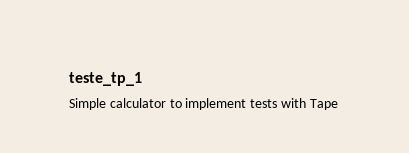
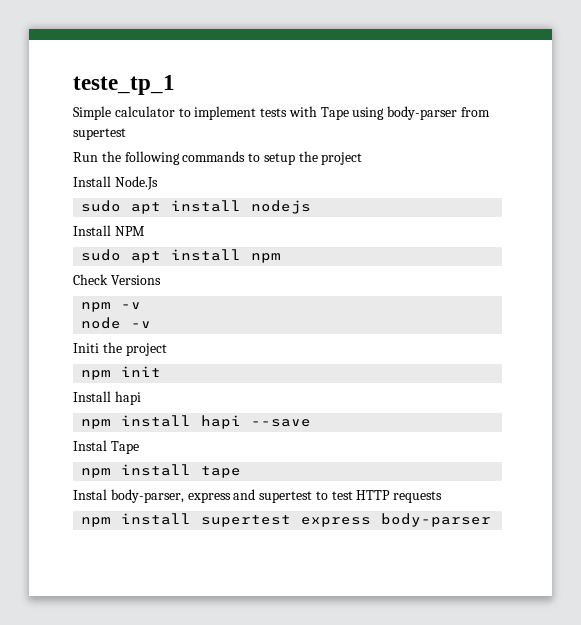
(338, 104) none -> [352,106,491,120] [73,128,126,140] [73,151,363,165] [73,176,158,190] [81,200,312,214] [73,225,145,236] [81,249,282,263] [73,274,161,285] [81,302,142,312] [81,317,152,329] [73,342,167,356] [81,366,162,380] [73,391,141,405] [81,415,312,429] [73,440,139,454] [81,464,242,478] [73,489,443,503] [81,513,492,527] using body-parser from supertest // Run the following commands to setup the project // Install Node.Js // sudo apt install nodejs // Install NPM // sudo apt install npm // Check Versions // npm -v // node -v // Initi the project // npm init // Install hapi // npm install hapi --save // Instal Tape // npm install tape // Instal body-parser, express and supertest to test HTTP requests // npm install supertest express body-parser

